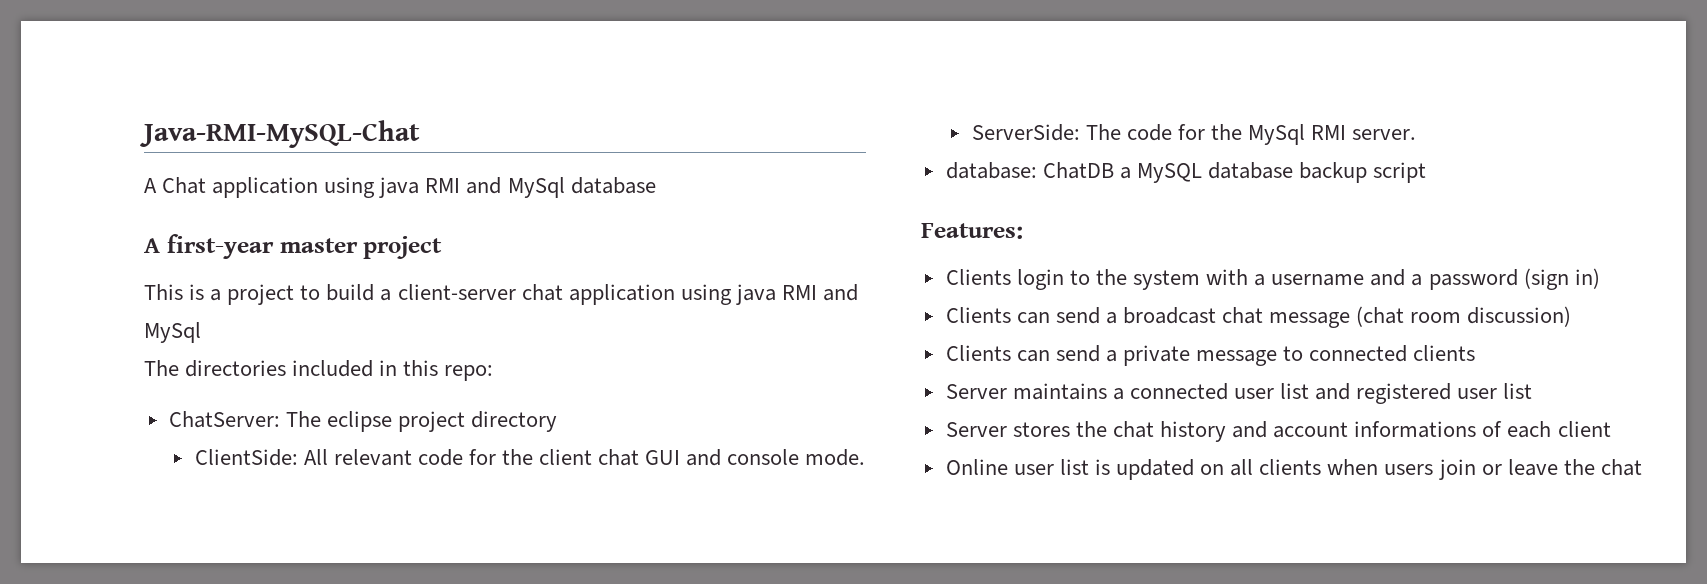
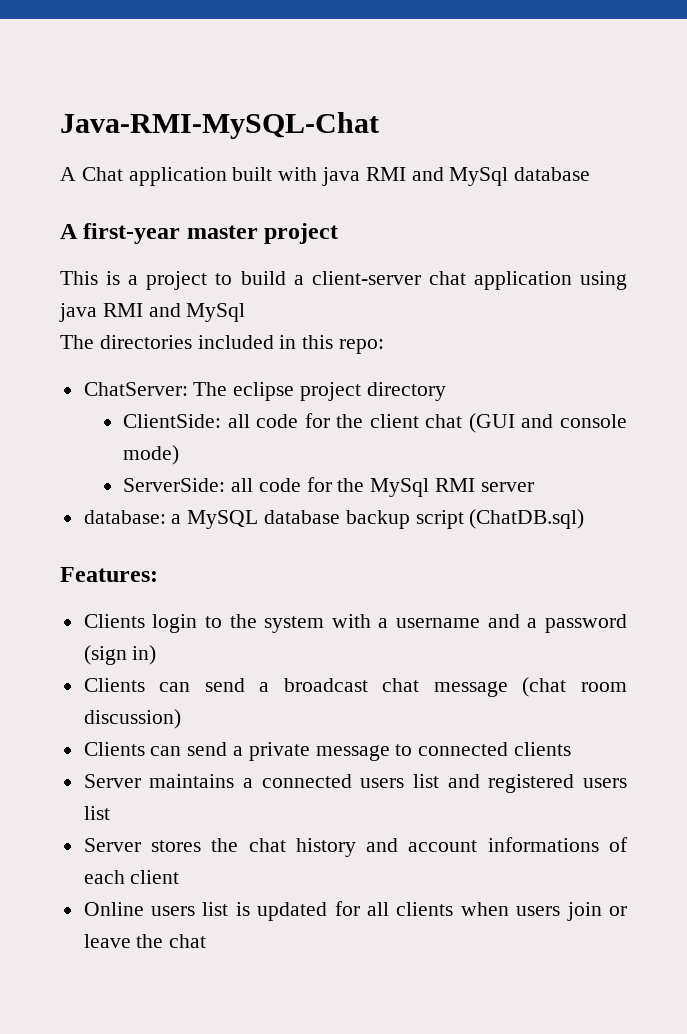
[324,177,376,198] using -> [232,167,318,181] built with
[303,449,412,466] All relevant -> [227,414,250,428] all
[645,450,681,465] GUI -> [468,413,515,433] (GUI
[805,449,866,466] mode. -> [123,445,180,465] mode)
[1085,124,1121,140] The -> [230,478,253,492] all
[1352,129,1417,140] server. -> [480,482,534,492] server
[1042,162,1114,179] ChatDB -> (166, 517) none
(1427, 172) none -> [469,509,585,529] (ChatDB.sql)
[1234,388,1275,399] user -> [360,778,405,788] users
[1457,388,1498,399] user -> [583,778,627,788] users
[1013,464,1054,475] user -> [151,906,196,916] users
[1200,464,1225,475] on -> [334,901,360,916] for

